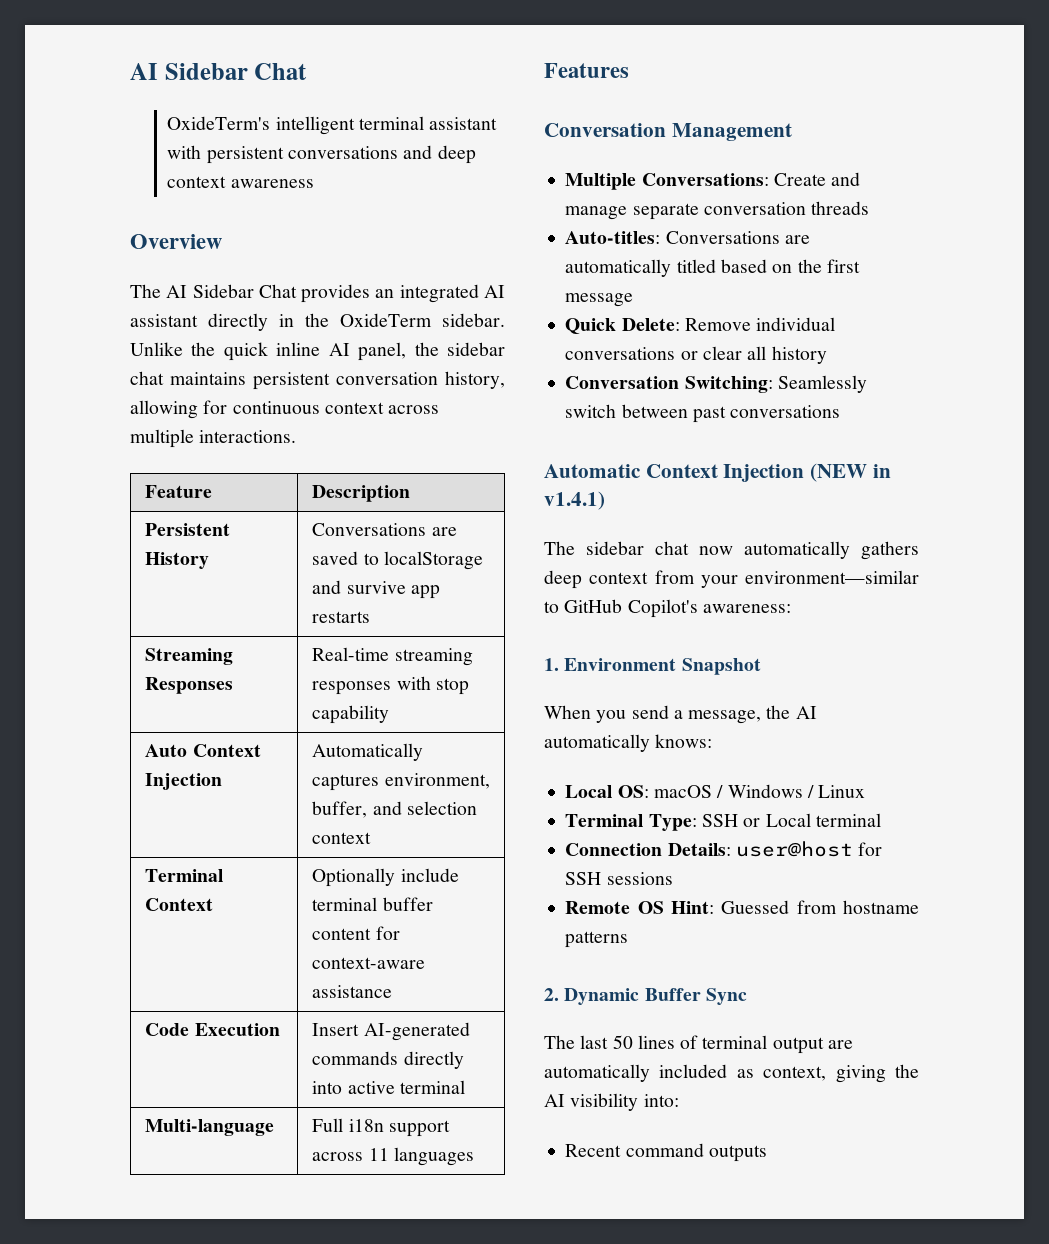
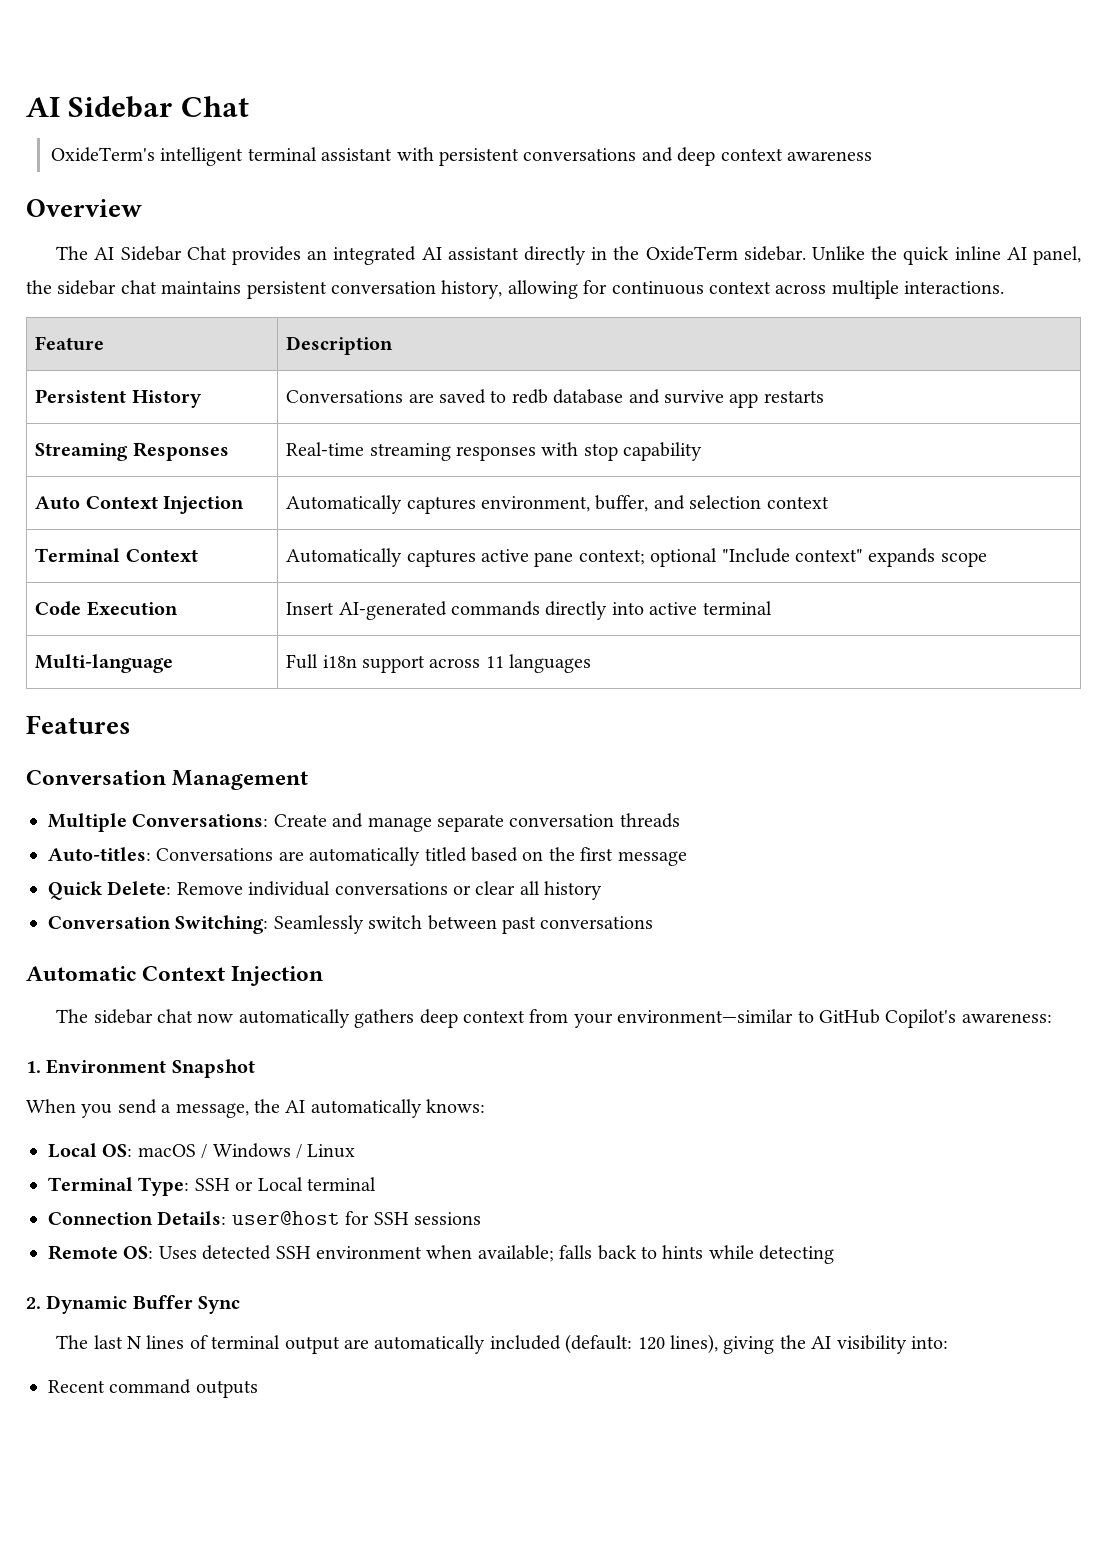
[383,551,483,570] localStorage -> [511,389,624,404] redb database
[312,868,459,887] [312,897,433,911] [312,926,400,940] [312,957,426,969] [312,985,393,998] Optionally include terminal buffer content for context-aware assistance -> [286,548,987,567] Automatically captures active pane context; optional "Include context" expands scope
[810,463,891,482] [544,491,605,510] (NEW in v1.4.1) -> (324, 976) none
[637,900,919,914] [565,931,629,948] OS Hint: Guessed from hostname patterns -> [123,1245,835,1264] OS: Uses detected SSH environment when available; falls back to hints while detecting
[612,1035,633,1049] 50 -> [126,1336,141,1349] N
[736,1066,827,1081] as context, -> [565,1334,718,1354] (default: 120 lines),

